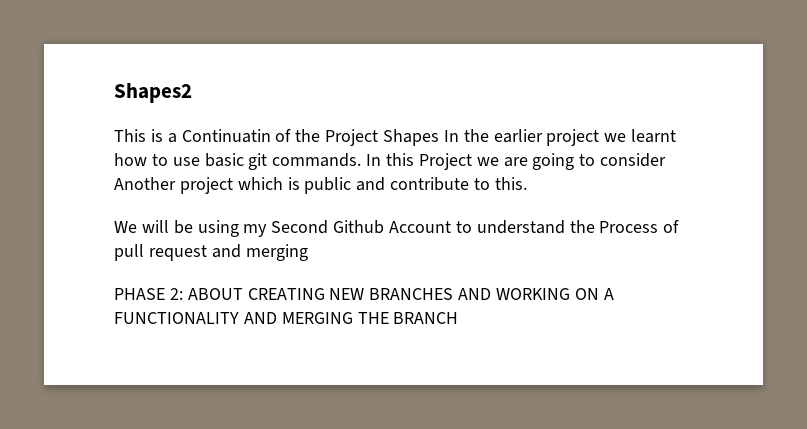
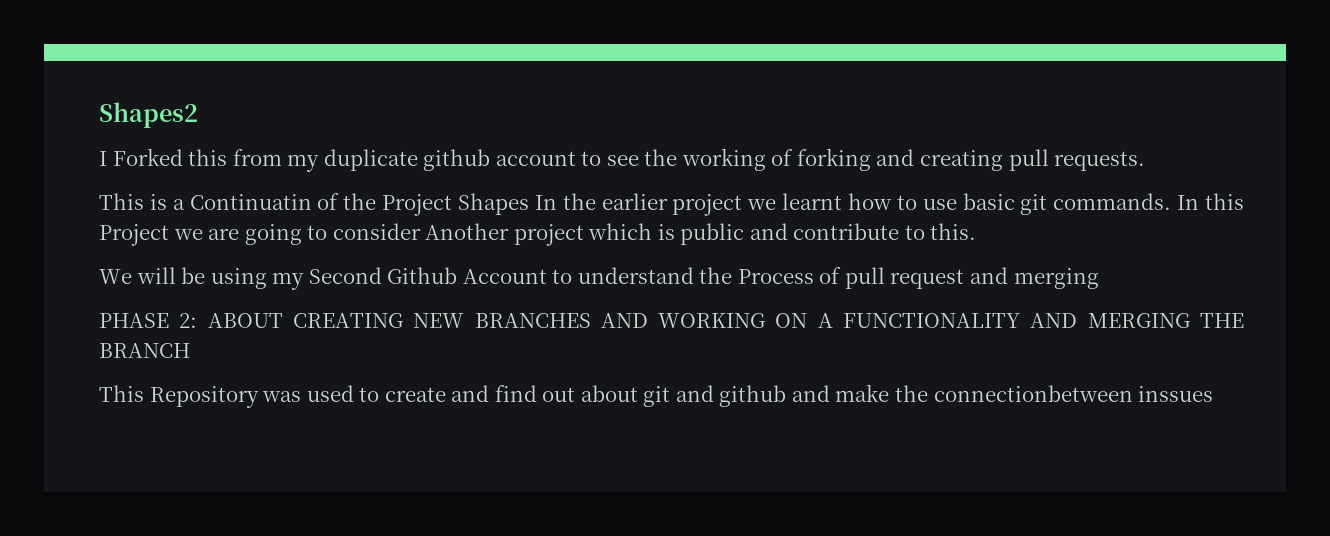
(192, 93) none -> [99,148,1146,172] // I Forked this from my duplicate github account to see the working of forking and creating pull requests.
(459, 318) none -> [99,384,1214,408] // This Repository was used to create and find out about git and github and make the connectionbetween inssues

